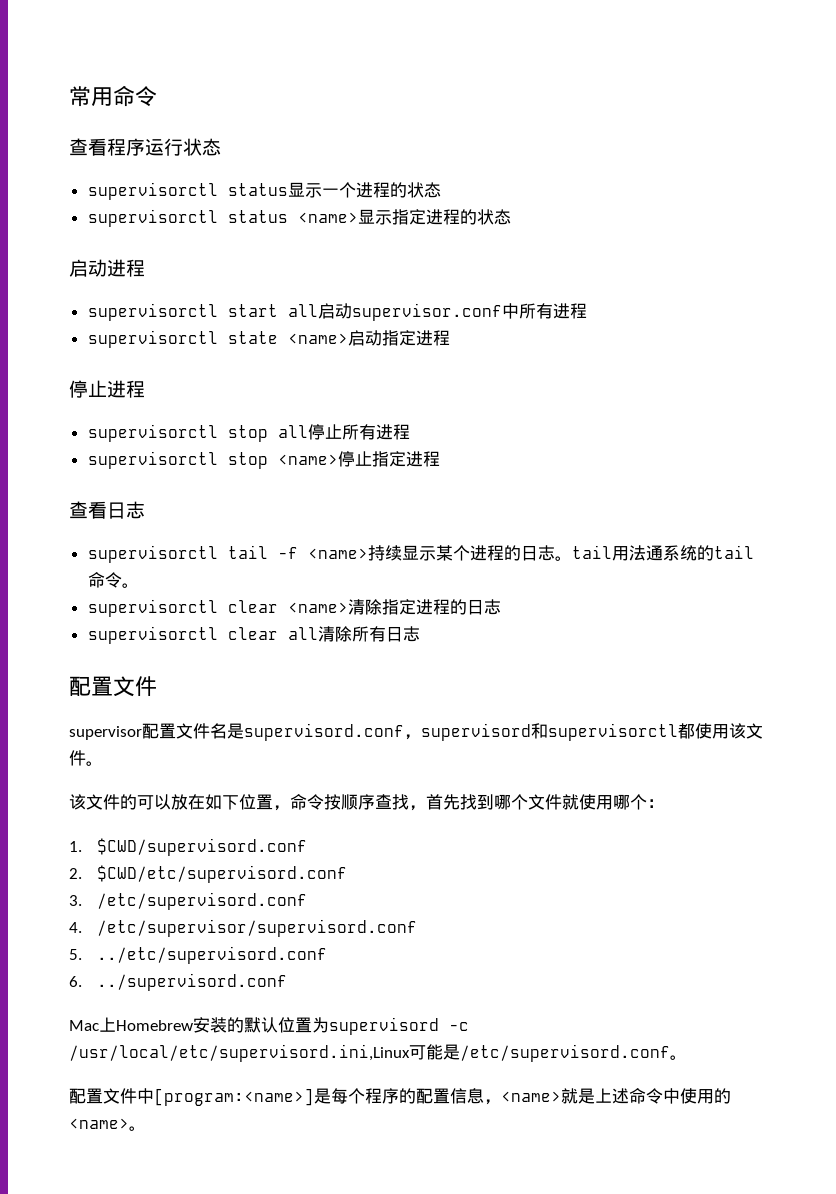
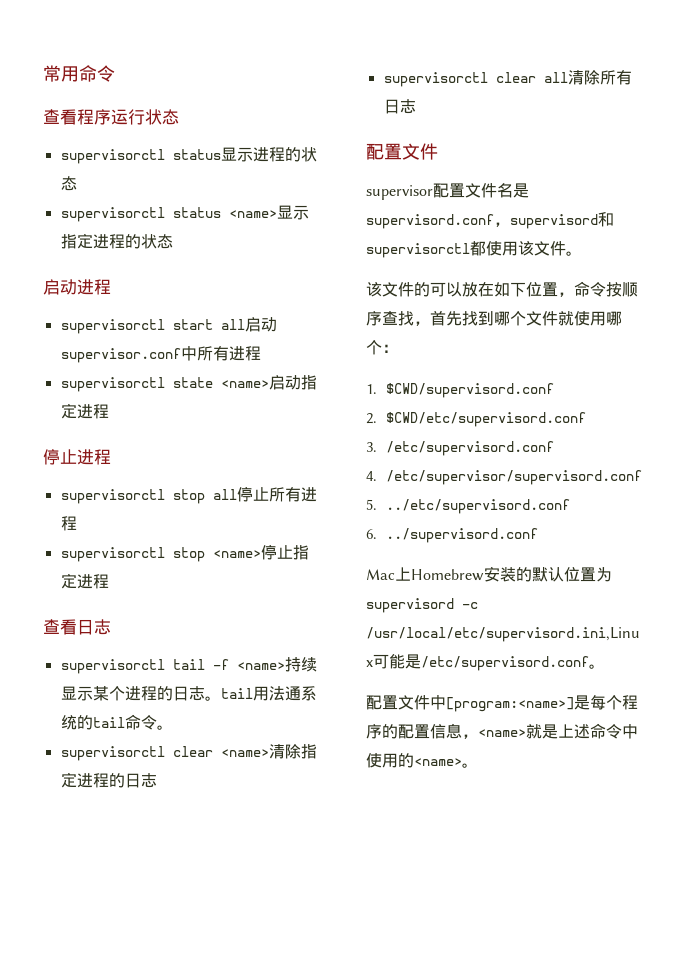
[321,182,356,198] 一个 -> (253, 154) none

